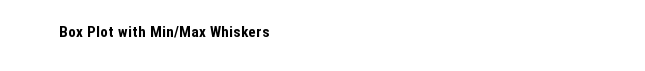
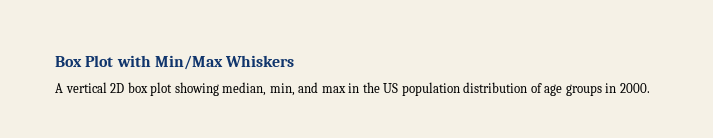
(271, 31) none -> [55,82,650,96] // A vertical 2D box plot showing median, min, and max in the US population distribution of age groups in 2000.

